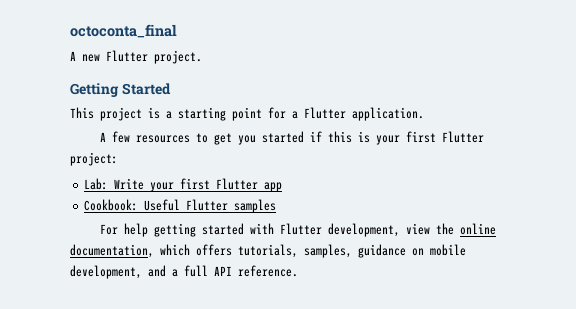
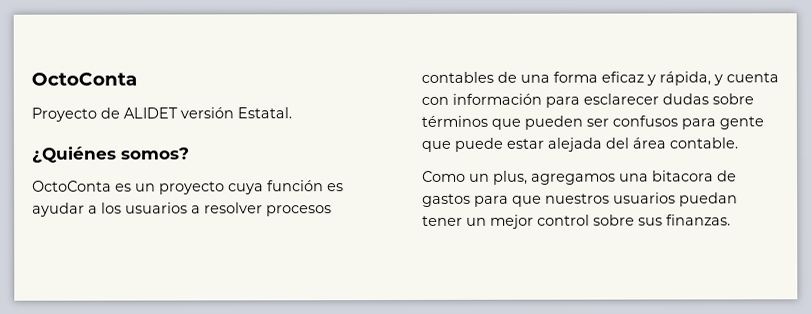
[70,24,177,38] [70,50,202,64] [70,83,171,97] [70,107,424,121] [99,131,484,145] [70,152,118,166] [84,178,283,192] [84,199,277,213] [99,223,496,237] [70,244,466,258] [70,265,298,279] octoconta_final // A new Flutter project. // Getting Started // This project is a starting point for a Flutter application. // A few resources to get you started if this is your first Flutter project: // Lab: Write your first Flutter app // Cookbook: Useful Flutter samples // For help getting started with Flutter development, view the online documentation, which offers tutorials, samples, guidance on mobile development, and a full API reference. -> [31,72,137,86] [31,107,292,122] [31,146,190,163] [32,180,344,195] [32,202,332,217] [421,71,779,86] [421,93,754,108] [421,115,764,130] [421,137,738,152] [422,170,737,185] [422,192,738,207] [422,214,731,229] OctoConta // Proyecto de ALIDET versión Estatal. // ¿Quiénes somos? // OctoConta es un proyecto cuya función es ayudar a los usuarios a resolver procesos contables de una forma eficaz y rápida, y cuenta con información para esclarecer dudas sobre términos que pueden ser confusos para gente que puede estar alejada del área contable. // Como un plus, agregamos una bitacora de gastos para que nuestros usuarios puedan tener un mejor control sobre sus finanzas.

